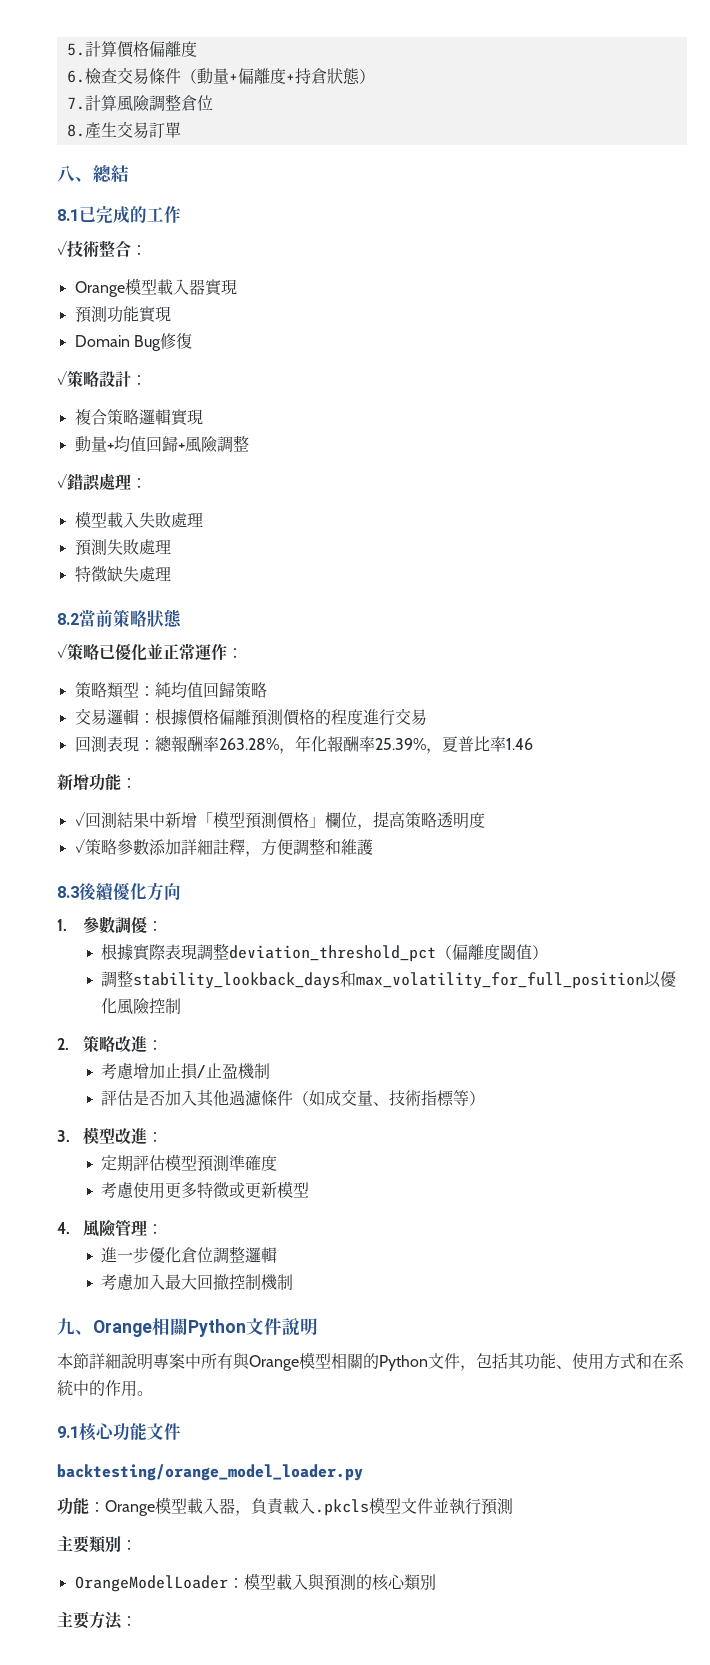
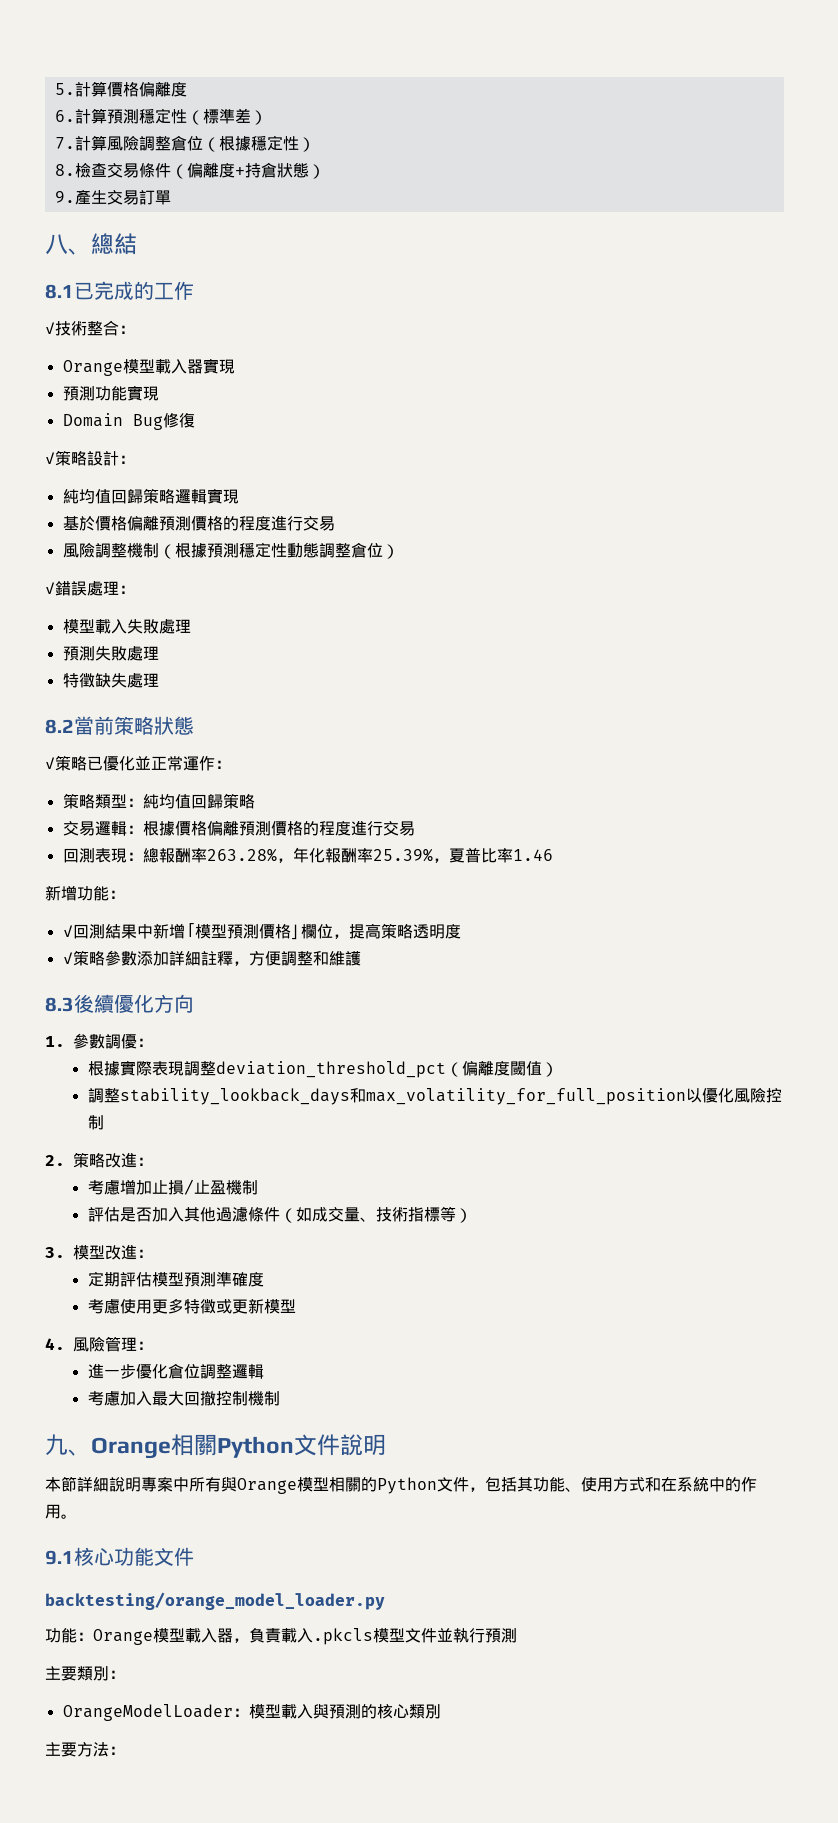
[84,67,360,85] 檢查交易條件（動量+偏離度+持倉狀態 -> [74,108,251,125] 計算預測穩定性（標準差
[66,124,85,137] // 8. -> [202,135,315,152] [54,162,325,179] [54,191,75,203] （根據穩定性） // 8.檢查交易條件（偏離度+持倉狀態） // 9.
[74,409,107,425] 複合 -> [62,489,143,504] 純均值回歸
[74,435,249,453] 動量+均值回歸+風險調整 -> [62,515,335,531] [62,542,399,559] 基於價格偏離預測價格的程度進行交易 // 風險調整機制（根據預測穩定性動態調整倉位）

